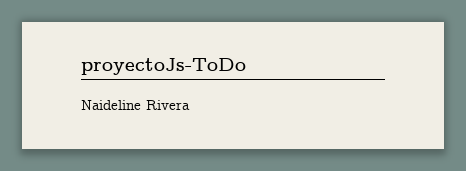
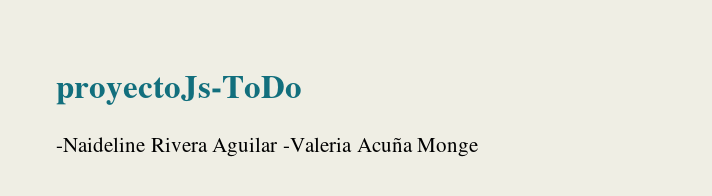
[81,100,190,110] Naideline Rivera -> [56,137,479,157] -Naideline Rivera Aguilar -Valeria Acuña Monge

